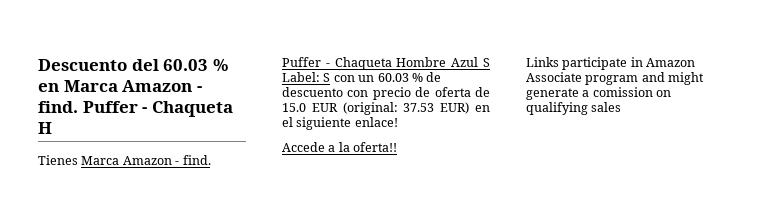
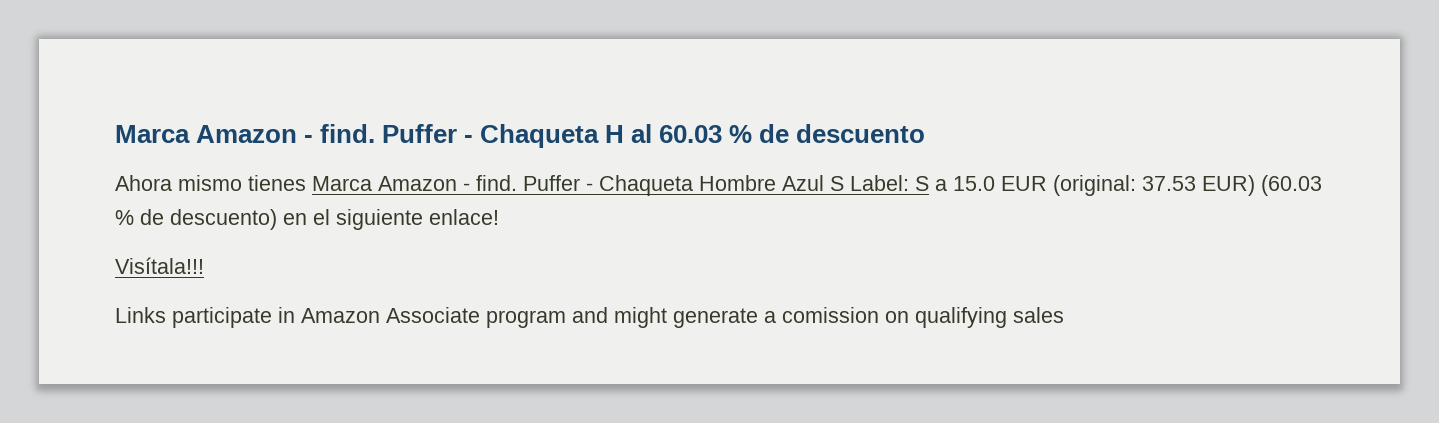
[38,59,228,71] [38,83,59,92] Descuento del 60.03 % en -> (115, 134) none
[38,155,78,165] // Tienes -> [631,124,926,143] [115,175,306,191] al 60.03 % de descuento // Ahora mismo tienes
[333,72,442,82] [282,87,490,100] con un 60.03 % de descuento con precio de oferta de -> [935,179,947,191] a
(470, 108) none -> [1261,175,1322,196] [115,209,277,230] (60.03 % de descuento)
[282,142,398,152] Accede a la oferta!! -> [115,257,204,274] Visítala!!!

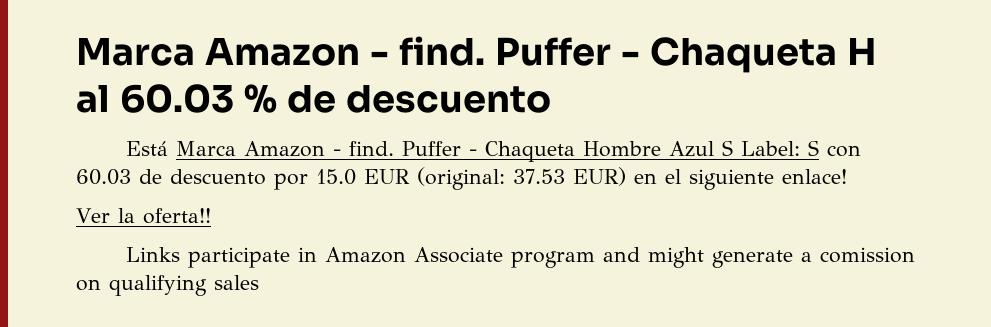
[115,175,306,191] Ahora mismo tienes -> [125,141,168,156] Está
[935,179,947,191] a -> [826,145,861,157] [76,169,308,190] con 60.03 de descuento por
[1261,175,1322,196] [115,209,277,230] (60.03 % de descuento) -> (626, 176) none
[115,257,204,274] Visítala!!! -> [76,208,211,224] Ver la oferta!!

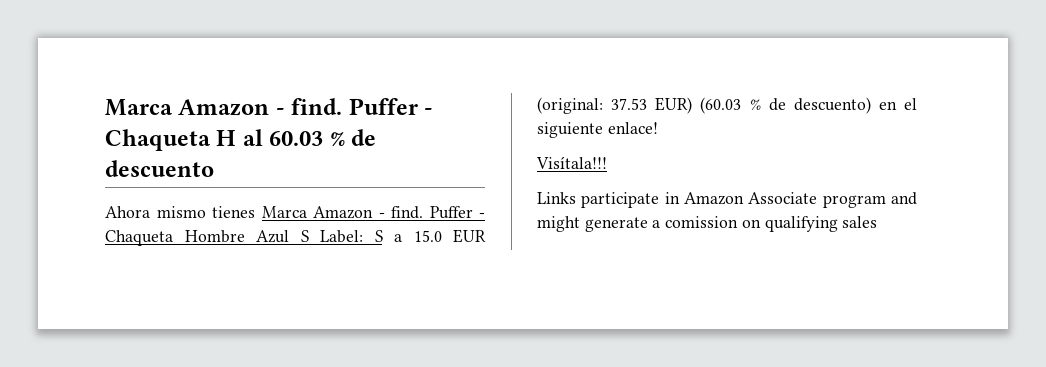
[125,141,168,156] Está -> [105,206,255,218] Ahora mismo tienes
[826,145,861,157] [76,169,308,190] con 60.03 de descuento por -> [394,234,402,242] a
(626, 176) none -> [700,97,871,114] (60.03 % de descuento)
[76,208,211,224] Ver la oferta!! -> [536,156,607,169] Visítala!!!

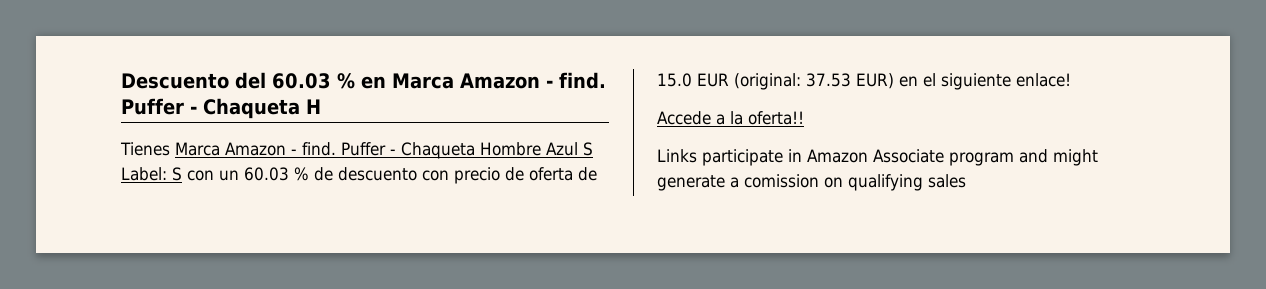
(105, 107) none -> [121,72,386,89] Descuento del 60.03 % en
[242,129,377,146] [105,160,214,177] [105,206,255,218] al 60.03 % de descuento // Ahora mismo tienes -> [120,142,170,156] // Tienes
[394,234,402,242] a -> [187,167,597,184] con un 60.03 % de descuento con precio de oferta de
[700,97,871,114] (60.03 % de descuento) -> (894, 81) none
[536,156,607,169] Visítala!!! -> [657,111,804,125] Accede a la oferta!!

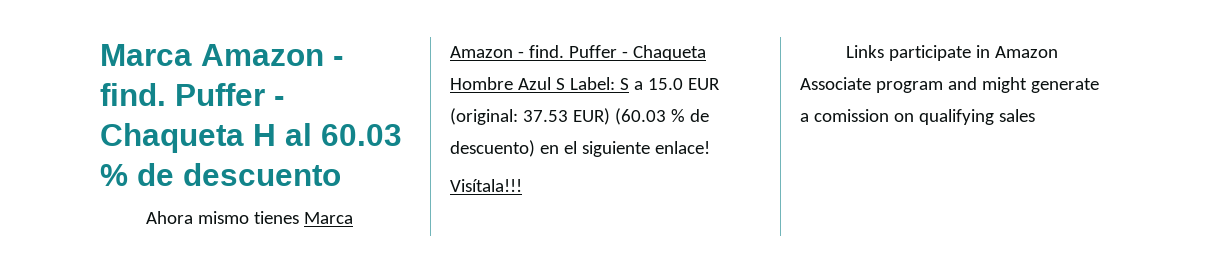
[121,72,386,89] Descuento del 60.03 % en -> (100, 55) none
[120,142,170,156] // Tienes -> [285,123,402,146] [100,163,341,186] [145,211,299,224] al 60.03 % de descuento // Ahora mismo tienes
[187,167,597,184] con un 60.03 % de descuento con precio de oferta de -> [633,81,643,90] a
(894, 81) none -> [614,108,709,125] [450,140,535,157] (60.03 % de descuento)
[657,111,804,125] Accede a la oferta!! -> [450,179,522,192] Visítala!!!

